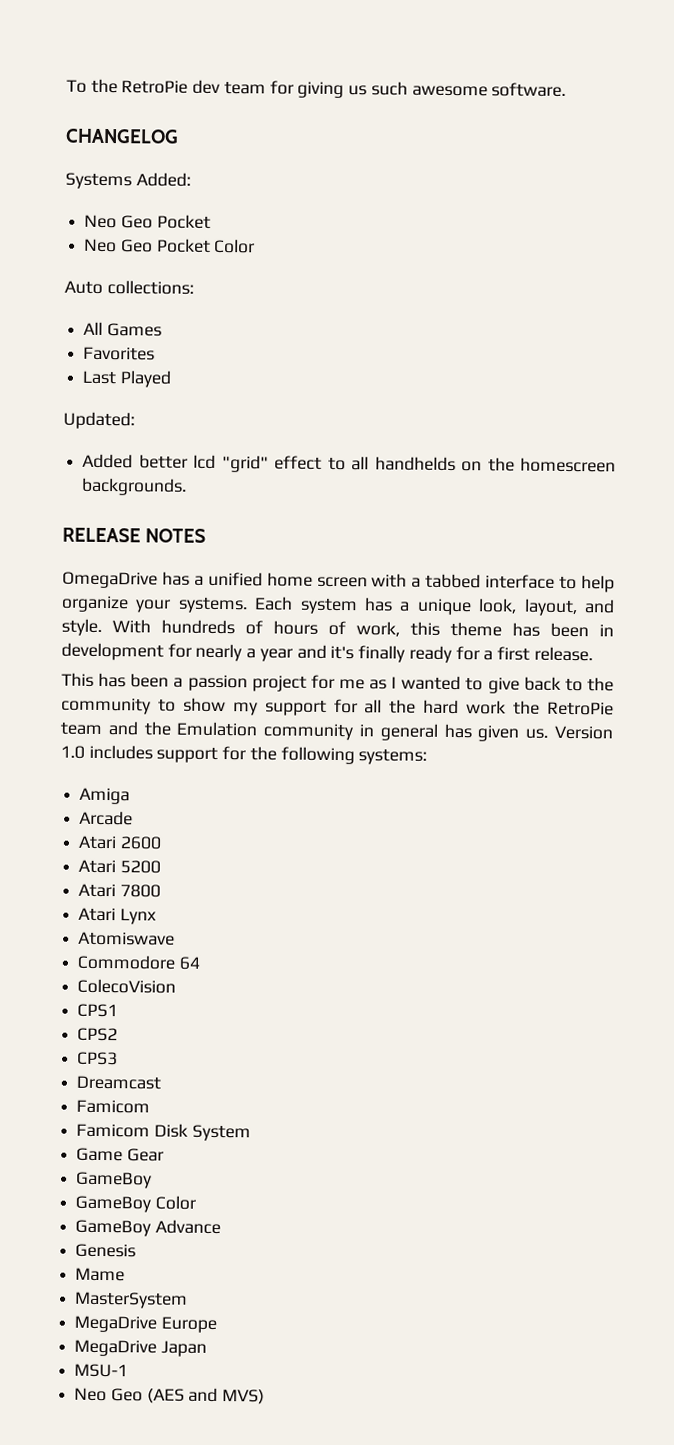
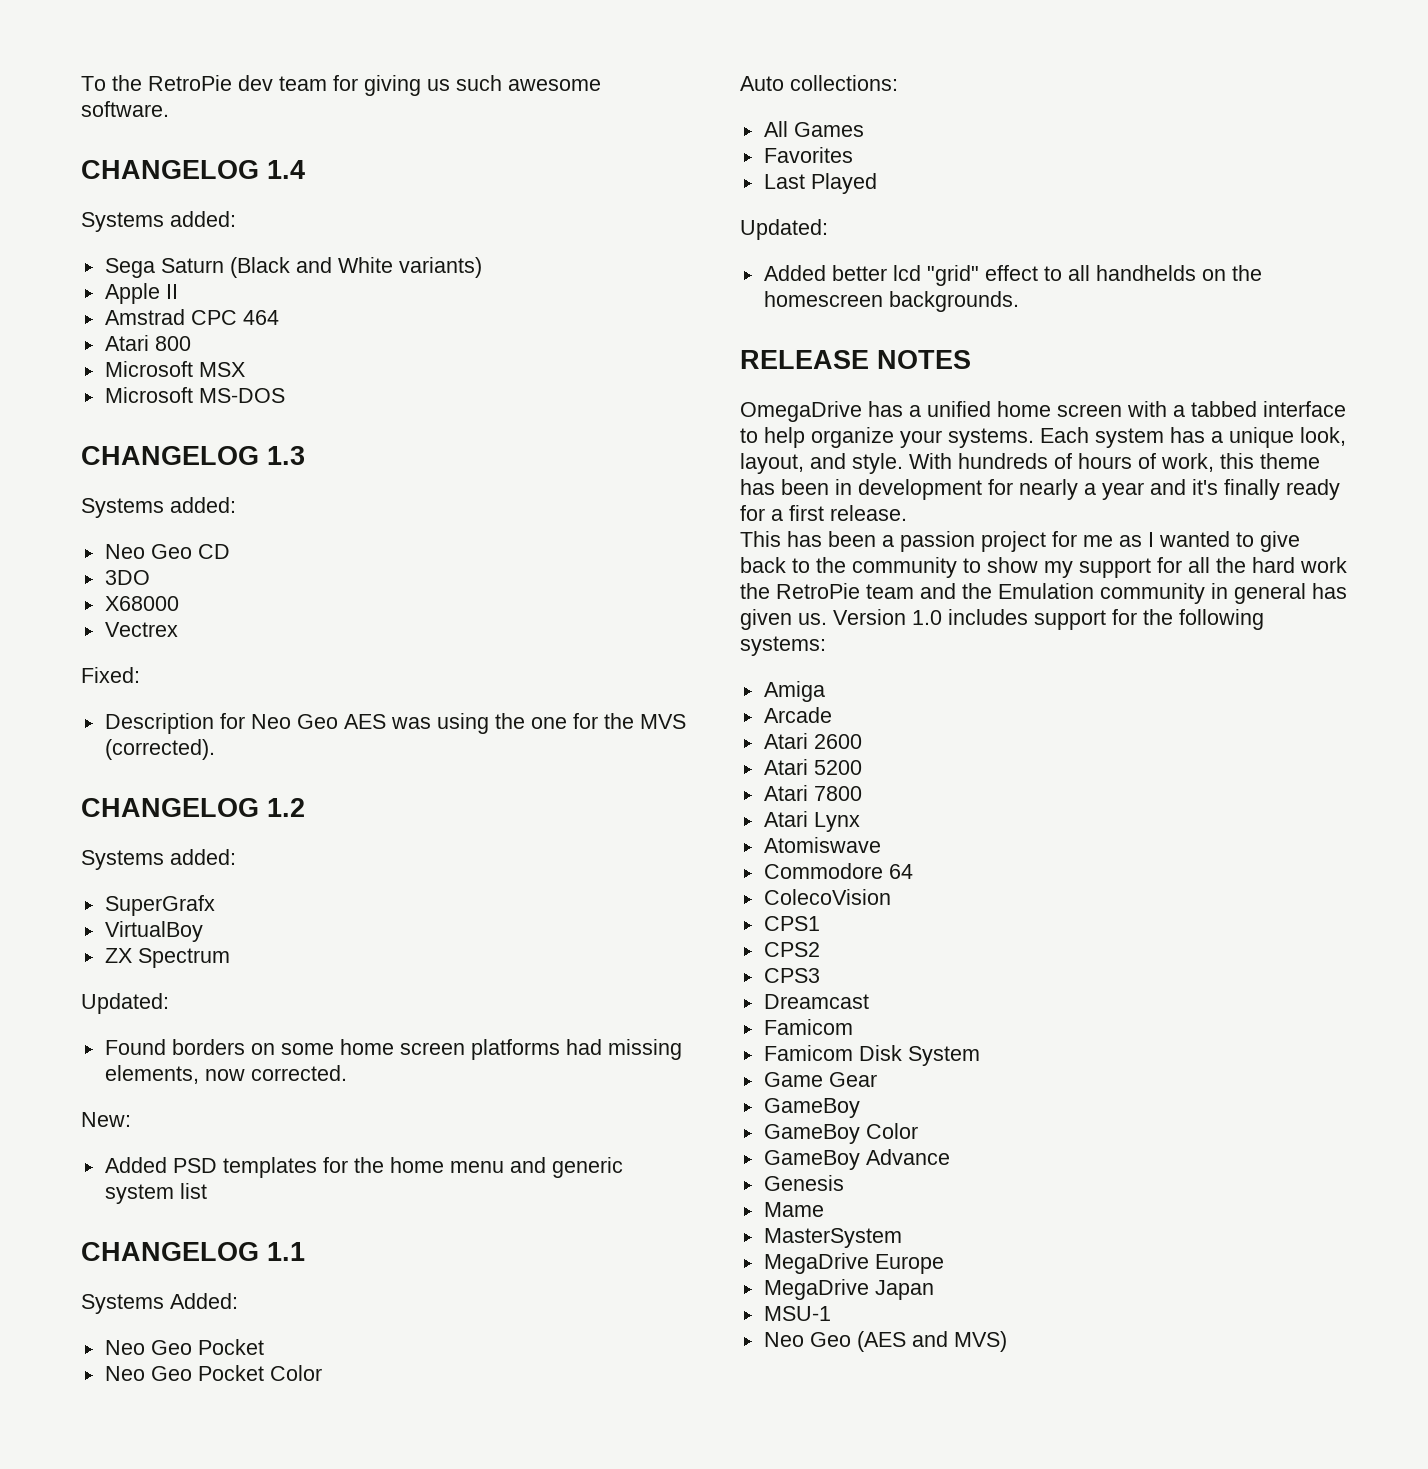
(179, 136) none -> [267,160,305,179] [81,211,236,232] [104,257,482,278] [104,283,178,304] [104,309,279,325] [104,335,191,351] [104,361,245,377] [104,387,285,403] [81,446,305,465] [81,497,236,518] [104,544,230,559] [104,570,150,585] [104,596,179,611] [104,622,178,637] [81,667,140,683] [104,713,686,734] [104,739,215,760] [81,798,305,817] [81,849,236,870] [104,895,215,916] [104,921,203,942] [104,948,230,968] [81,993,169,1014] [104,1039,682,1060] [104,1065,347,1084] [81,1112,131,1127] [104,1157,623,1178] [104,1183,207,1204] [81,1242,305,1261] 1.4 // Systems added: // Sega Saturn (Black and White variants) // Apple II // Amstrad CPC 464 // Atari 800 // Microsoft MSX // Microsoft MS-DOS // CHANGELOG 1.3 // Systems added: // Neo Geo CD // 3DO // X68000 // Vectrex // Fixed: // Description for Neo Geo AES was using the one for the MVS (corrected). // CHANGELOG 1.2 // Systems added: // SuperGrafx // VirtualBoy // ZX Spectrum // Updated: // Found borders on some home screen platforms had missing elements, now corrected. // New: // Added PSD templates for the home menu and generic system list // CHANGELOG 1.1

